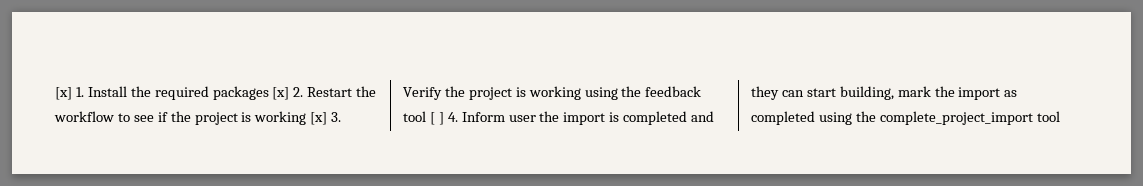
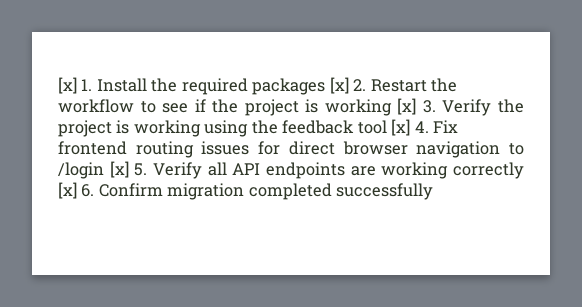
[429,111,715,125] [751,86,1018,100] [751,111,1060,125] [ ] 4. Inform user the import is completed and they can start building, mark the import as completed using the complete_project_import tool -> [391,119,459,136] [58,141,524,158] [58,161,524,179] [58,182,434,200] [x] 4. Fix frontend routing issues for direct browser navigation to /login [x] 5. Verify all API endpoints are working correctly [x] 6. Confirm migration completed successfully

